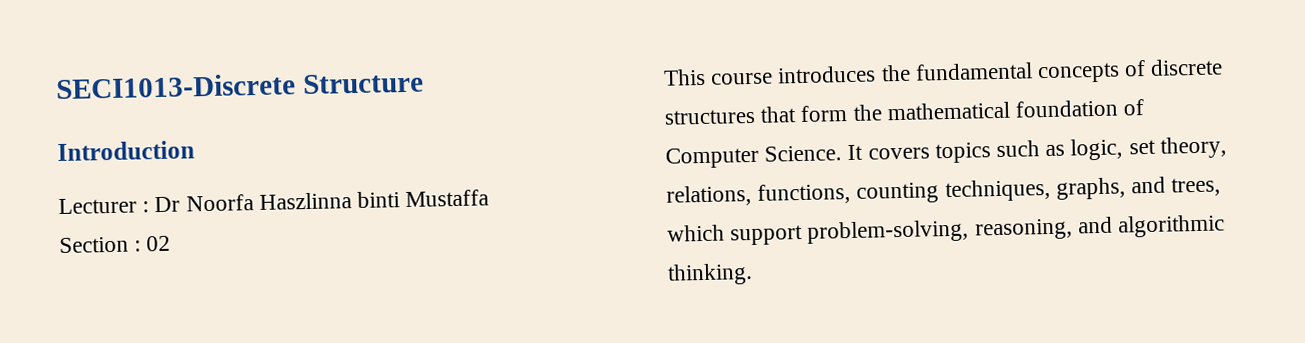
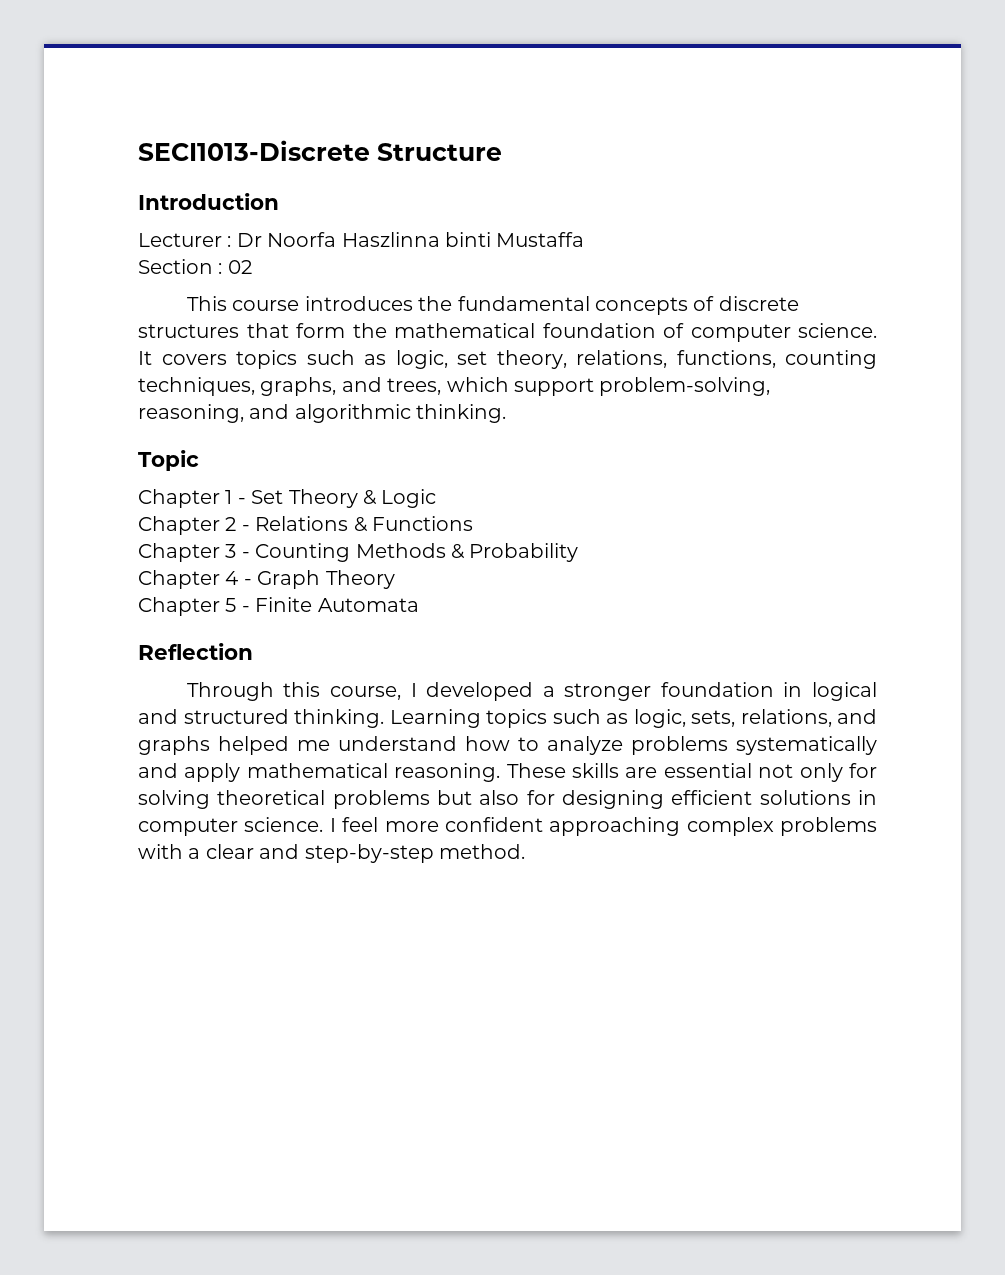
[665,145,843,169] Computer Science. -> [690,323,877,342] computer science.
(753, 274) none -> [138,450,199,471] [138,489,437,508] [138,516,473,535] [138,543,579,562] [138,570,395,589] [138,597,419,616] [138,643,253,660] [186,682,877,701] [138,709,877,728] [138,736,877,755] [138,763,877,782] [138,790,877,809] [138,817,877,836] [138,844,525,863] // Topic // Chapter 1 - Set Theory & Logic // Chapter 2 - Relations & Functions // Chapter 3 - Counting Methods & Probability // Chapter 4 - Graph Theory // Chapter 5 - Finite Automata // Reflection // Through this course, I developed a stronger foundation in logical and structured thinking. Learning topics such as logic, sets, relations, and graphs helped me understand how to analyze problems systematically and apply mathematical reasoning. These skills are essential not only for solving theoretical problems but also for designing efficient solutions in computer science. I feel more confident approaching complex problems with a clear and step-by-step method.

